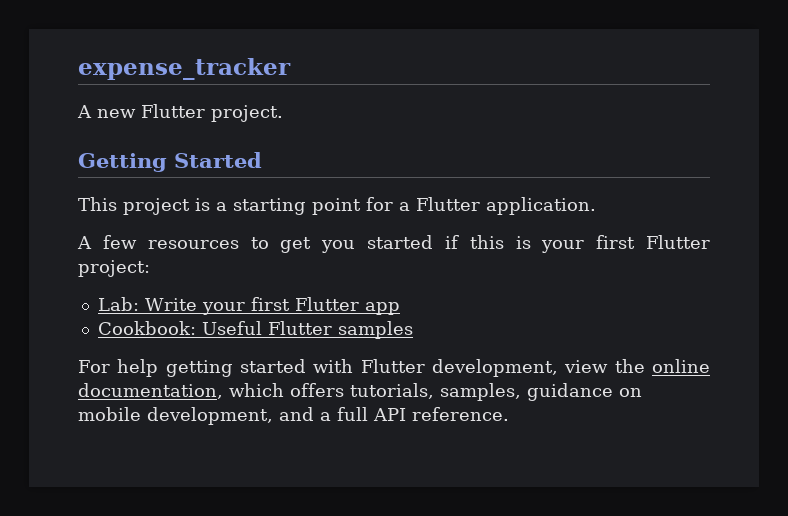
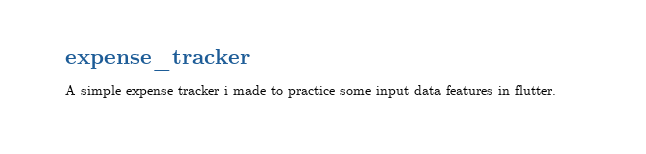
[97,104,283,122] [78,152,262,172] [78,197,596,215] [77,235,710,253] [78,260,150,277] [97,297,400,315] [97,321,413,339] [78,359,711,377] [78,383,642,401] [78,407,509,425] new Flutter project. // Getting Started // This project is a starting point for a Flutter application. // A few resources to get you started if this is your first Flutter project: // Lab: Write your first Flutter app // Cookbook: Useful Flutter samples // For help getting started with Flutter development, view the online documentation, which offers tutorials, samples, guidance on mobile development, and a full API reference. -> [81,85,556,98] simple expense tracker i made to practice some input data features in flutter.

